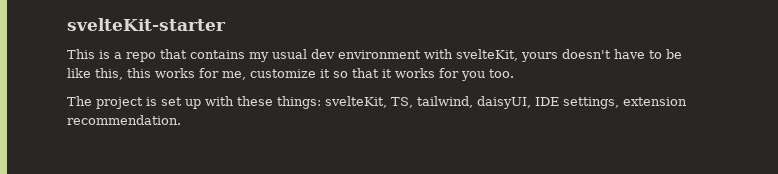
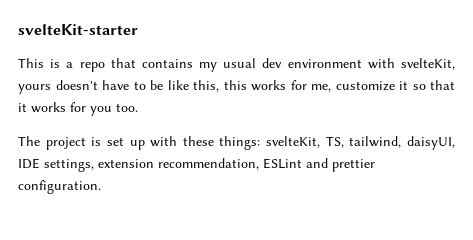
[67,115,181,125] recommendation. -> [158,158,375,172] [18,180,101,194] recommendation, ESLint and prettier configuration.

